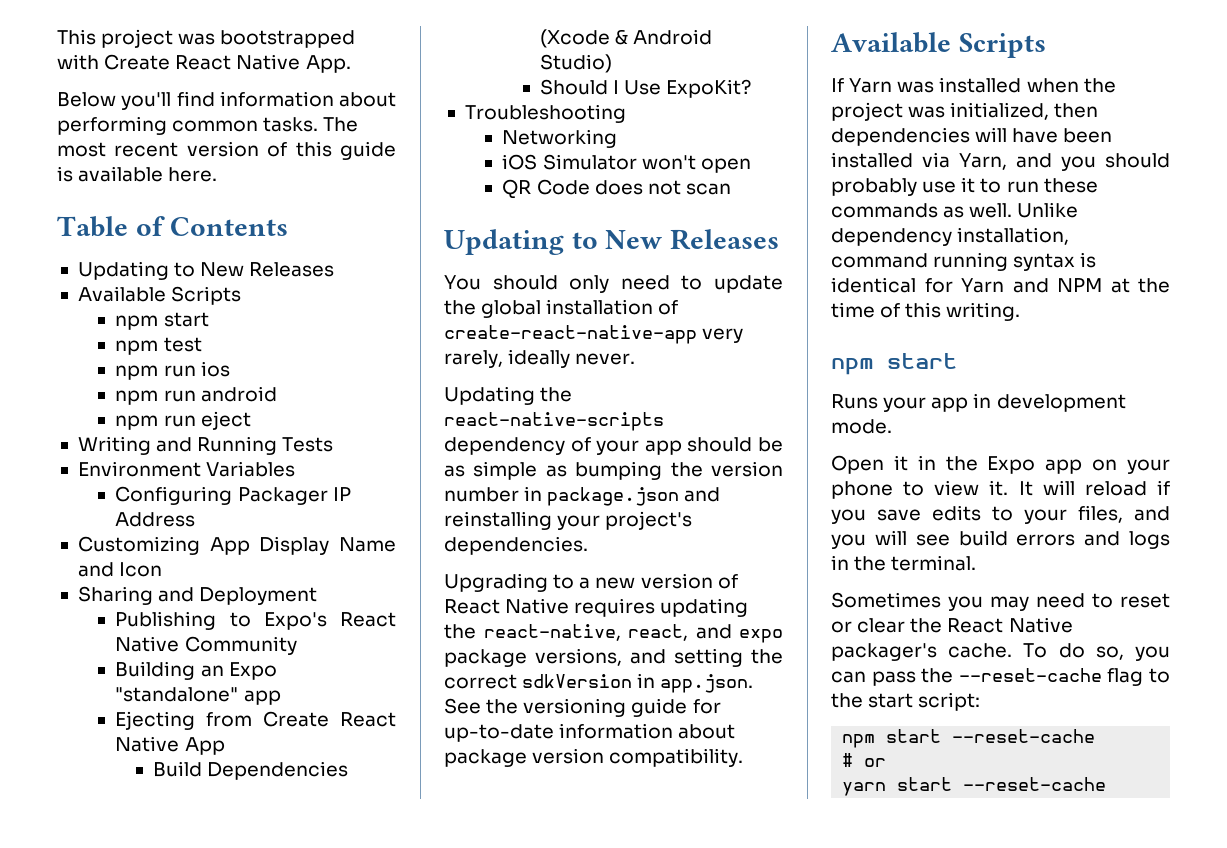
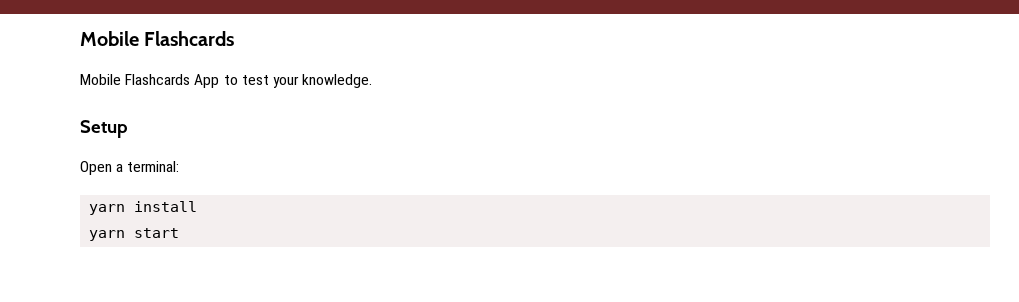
[57,29,356,48] [57,54,351,73] [57,91,396,110] [57,116,359,135] [57,141,396,160] [57,166,218,182] [57,216,289,237] [77,261,335,280] [77,286,242,305] [115,312,209,330] [115,337,202,355] [115,361,230,380] [115,386,277,405] [115,411,251,430] [77,436,334,455] [77,461,296,477] [115,486,351,505] [115,512,196,527] [77,536,397,555] [77,562,163,577] [77,586,318,605] [115,611,397,630] [115,636,297,655] [115,661,277,680] [115,687,281,705] [115,711,396,730] [115,736,225,755] [152,761,349,780] [539,29,713,48] [539,54,612,73] [539,79,752,98] [464,104,626,123] [502,129,618,148] [502,154,751,173] [502,179,731,199] [444,229,780,255] [444,275,783,293] [444,299,679,318] [444,325,744,344] [444,349,636,368] [444,386,573,405] [444,412,664,431] [444,437,783,455] [444,461,783,480] [444,486,721,506] [444,511,693,530] [444,536,588,555] [444,573,738,592] [444,598,749,617] [444,624,783,643] [444,648,783,667] [444,673,754,693] [444,698,721,717] [444,723,736,742] [444,748,744,767] [831,32,1046,58] [831,77,1116,93] [831,102,1099,121] [831,127,1113,146] [831,152,1170,171] [831,177,1098,196] [831,202,1079,218] [831,227,1070,246] [831,252,1097,271] [831,277,1170,293] [831,302,1021,321] [831,353,957,375] [831,393,1126,412] [831,419,892,434] [831,455,1170,474] [831,480,1170,499] [831,505,1170,524] [831,530,1170,549] [831,555,977,571] [831,592,1170,611] [831,617,1073,633] [831,643,1170,661] [831,668,1170,686] [831,692,981,711] [842,729,1096,748] [842,753,887,767] This project was bootstrapped with Create React Native App. // Below you'll find information about performing common tasks. The most recent version of this guide is available here. // Table of Contents // Updating to New Releases // Available Scripts // npm start // npm test // npm run ios // npm run android // npm run eject // Writing and Running Tests // Environment Variables // Configuring Packager IP Address // Customizing App Display Name and Icon // Sharing and Deployment // Publishing to Expo's React Native Community // Building an Expo "standalone" app // Ejecting from Create React Native App // Build Dependencies (Xcode & Android Studio) // Should I Use ExpoKit? // Troubleshooting // Networking // iOS Simulator won't open // QR Code does not scan // Updating to New Releases // You should only need to update the global installation of create-react-native-app very rarely, ideally never. // Updating the react-native-scripts dependency of your app should be as simple as bumping the version number in package.json and reinstalling your project's dependencies. // Upgrading to a new version of React Native requires updating the react-native, react, and expo package versions, and setting the correct sdkVersion in app.json. See the versioning guide for up-to-date information about package version compatibility. // Available Scripts // If Yarn was installed when the project was initialized, then dependencies will have been installed via Yarn, and you should probably use it to run these commands as well. Unlike dependency installation, command running syntax is identical for Yarn and NPM at the time of this writing. // npm start // Runs your app in development mode. // Open it in the Expo app on your phone to view it. It will reload if you save edits to your files, and you will see build errors and logs in the terminal. // Sometimes you may need to reset or clear the React Native packager's cache. To do so, you can pass the --reset-cache flag to the start script: // npm start --reset-cache // # or -> [80,31,235,46] [80,74,373,88] [80,120,128,138] [80,161,180,175] [89,201,198,215] Mobile Flashcards // Mobile Flashcards App to test your knowledge. // Setup // Open a terminal: // yarn install
[963,777,1107,791] --reset-cache -> (180, 233) none

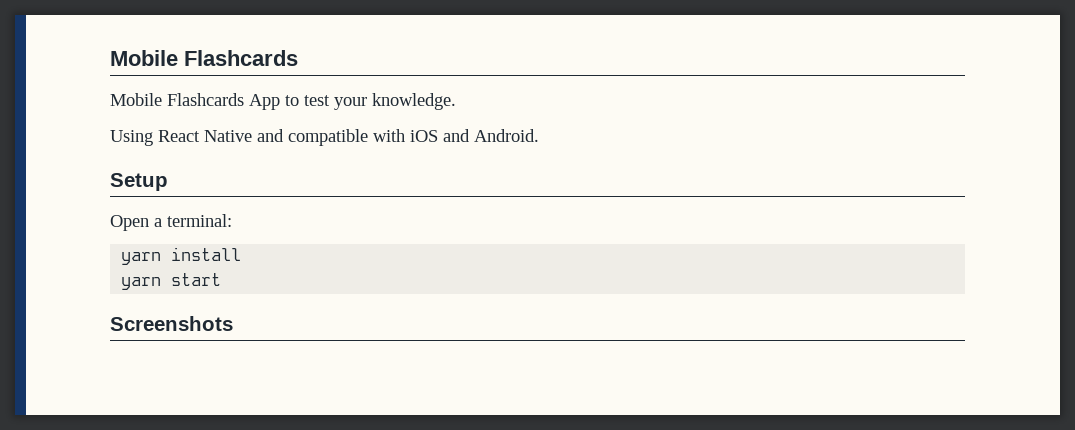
(373, 81) none -> [110,129,539,146] // Using React Native and compatible with iOS and Android.
(180, 233) none -> [110,316,233,331] // Screenshots

